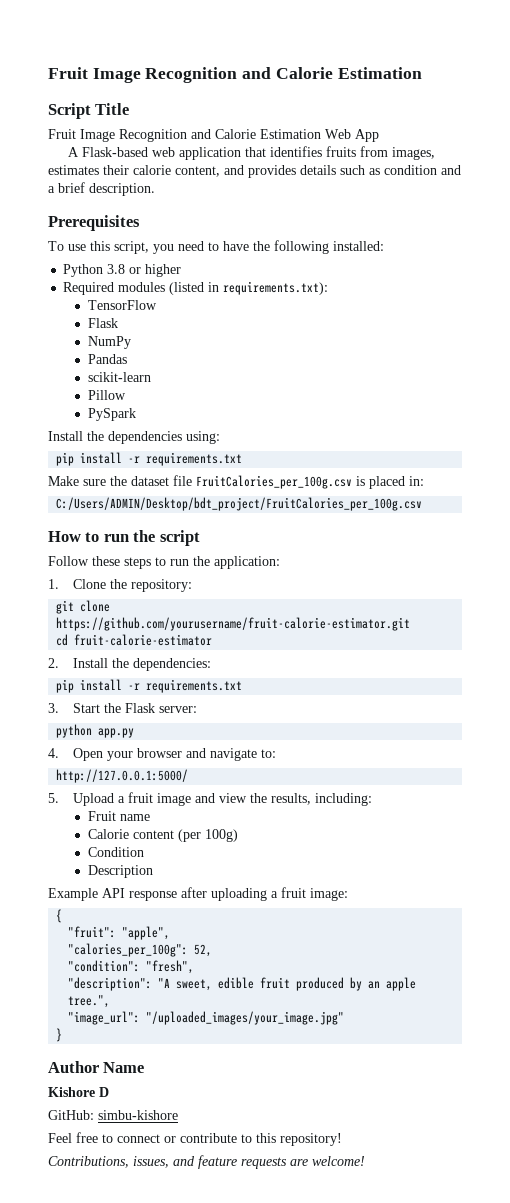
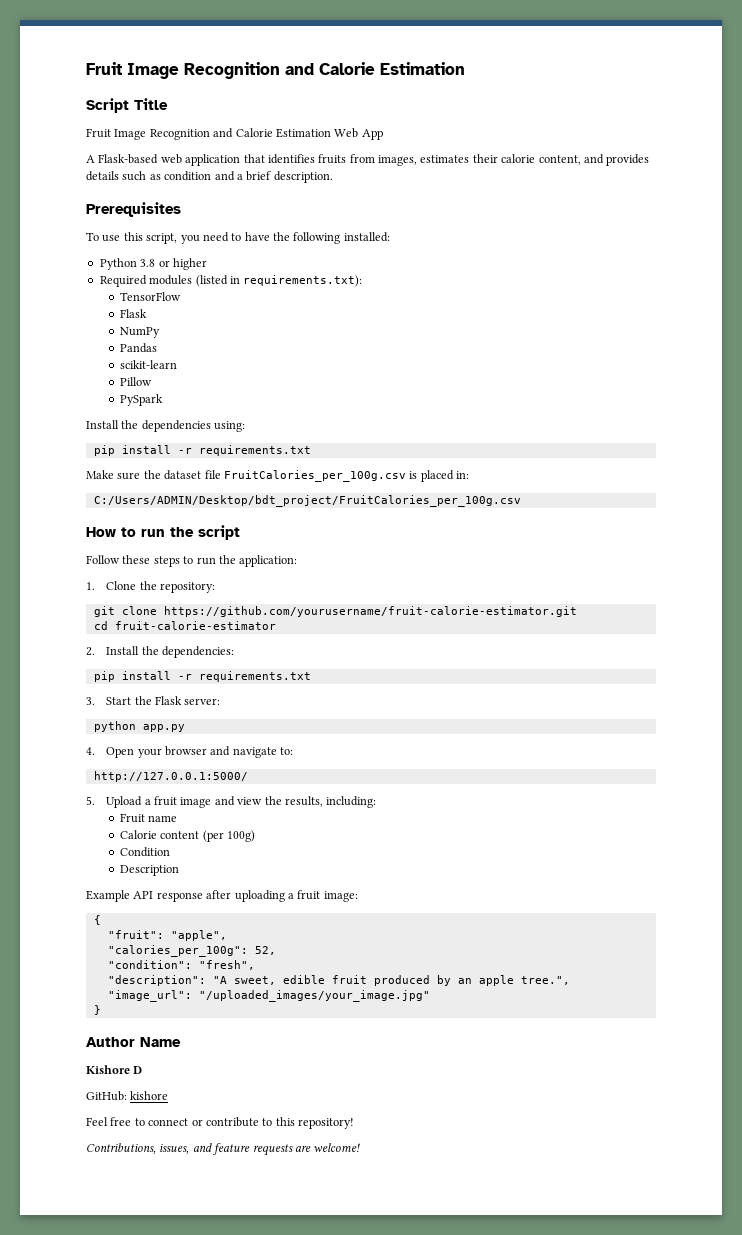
[98,1110,178,1120] simbu-kishore -> [130,1091,169,1100] kishore

